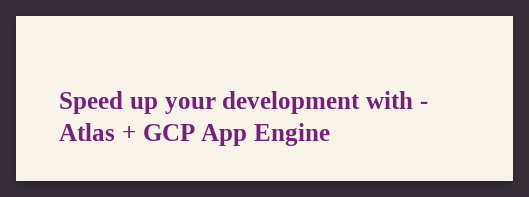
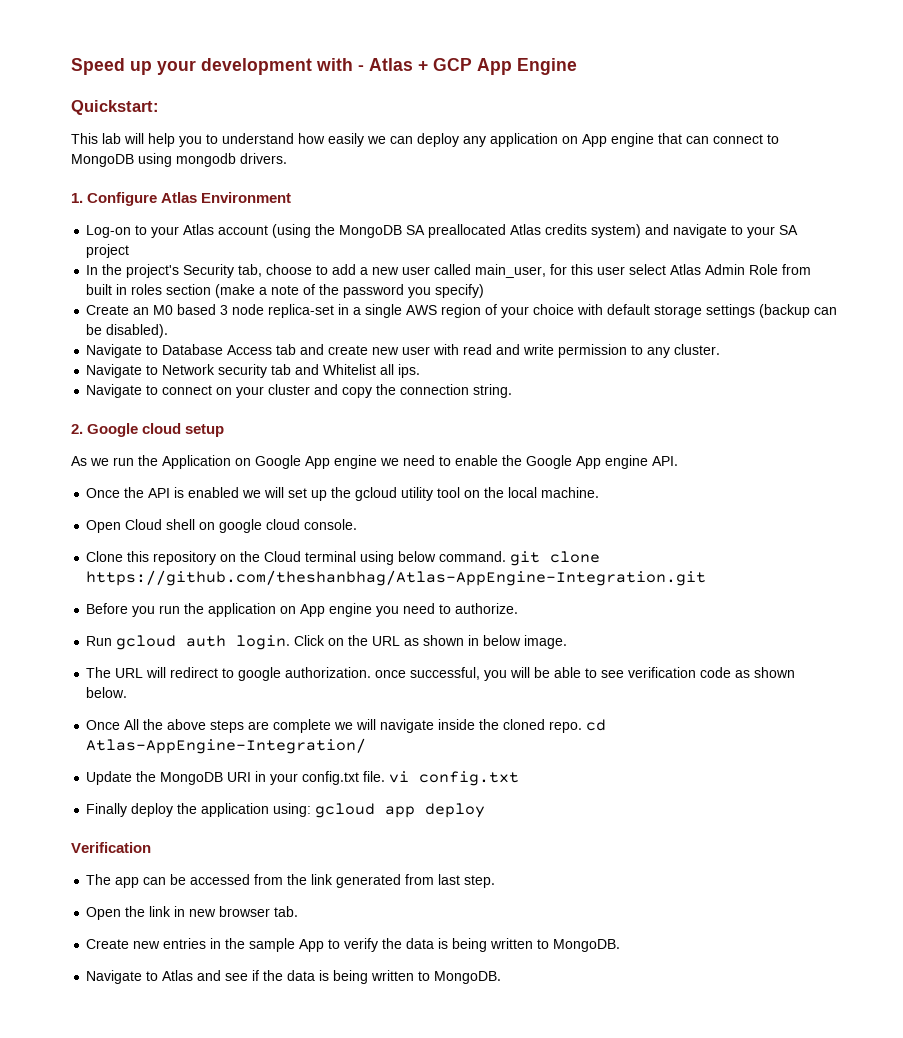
(330, 134) none -> [71,100,159,115] [71,133,779,147] [71,153,287,167] [71,192,292,206] [86,224,799,238] [86,244,130,258] [86,264,812,278] [86,284,485,298] [86,304,838,318] [86,324,169,338] [86,344,721,358] [86,364,421,378] [86,384,513,398] [71,423,225,437] [71,455,678,469] [86,487,600,501] [86,519,358,533] [86,551,601,566] [86,570,707,586] [86,603,519,617] [86,635,568,650] [86,667,796,681] [86,687,128,698] [86,719,607,733] [86,738,367,754] [86,771,520,786] [86,803,486,818] [71,842,151,853] [86,874,496,888] [86,906,299,920] [86,938,621,952] [86,970,502,984] // Quickstart: // This lab will help you to understand how easily we can deploy any application on App engine that can connect to MongoDB using mongodb drivers. // 1. Configure Atlas Environment // Log-on to your Atlas account (using the MongoDB SA preallocated Atlas credits system) and navigate to your SA project // In the project's Security tab, choose to add a new user called main_user, for this user select Atlas Admin Role from built in roles section (make a note of the password you specify) // Create an M0 based 3 node replica-set in a single AWS region of your choice with default storage settings (backup can be disabled). // Navigate to Database Access tab and create new user with read and write permission to any cluster. // Navigate to Network security tab and Whitelist all ips. // Navigate to connect on your cluster and copy the connection string. // 2. Google cloud setup // As we run the Application on Google App engine we need to enable the Google App engine API. // Once the API is enabled we will set up the gcloud utility tool on the local machine. // Open Cloud shell on google cloud console. // Clone this repository on the Cloud terminal using below command. git clone https://github.com/theshanbhag/Atlas-AppEngine-Integration.git // Before you run the application on App engine you need to authorize. // Run gcloud auth login. Click on the URL as shown in below image. // The URL will redirect to google authorization. once successful, you will be able to see verification code as shown below. // Once All the above steps are complete we will navigate inside the cloned repo. cd Atlas-AppEngine-Integration/ // Update the MongoDB URI in your config.txt file. vi config.txt // Finally deploy the application using: gcloud app deploy // Verification // The app can be accessed from the link generated from last step. // Open the link in new browser tab. // Create new entries in the sample App to verify the data is being written to MongoDB. // Navigate to Atlas and see if the data is being written to MongoDB.

